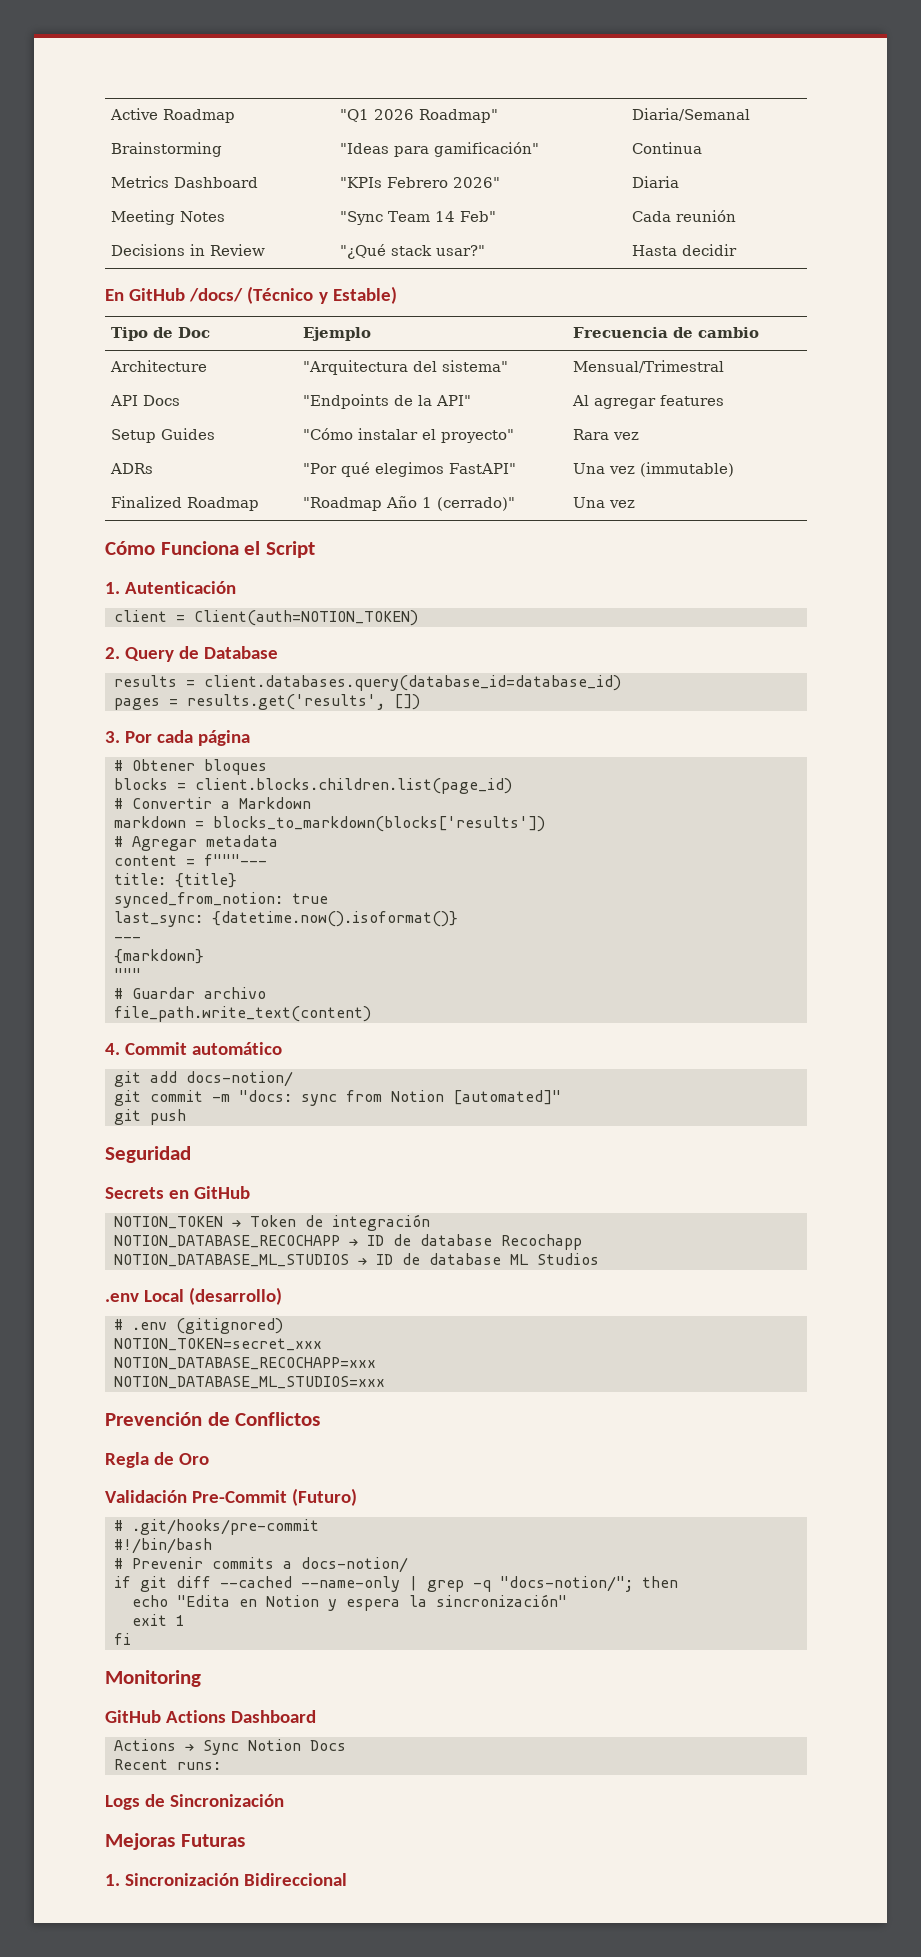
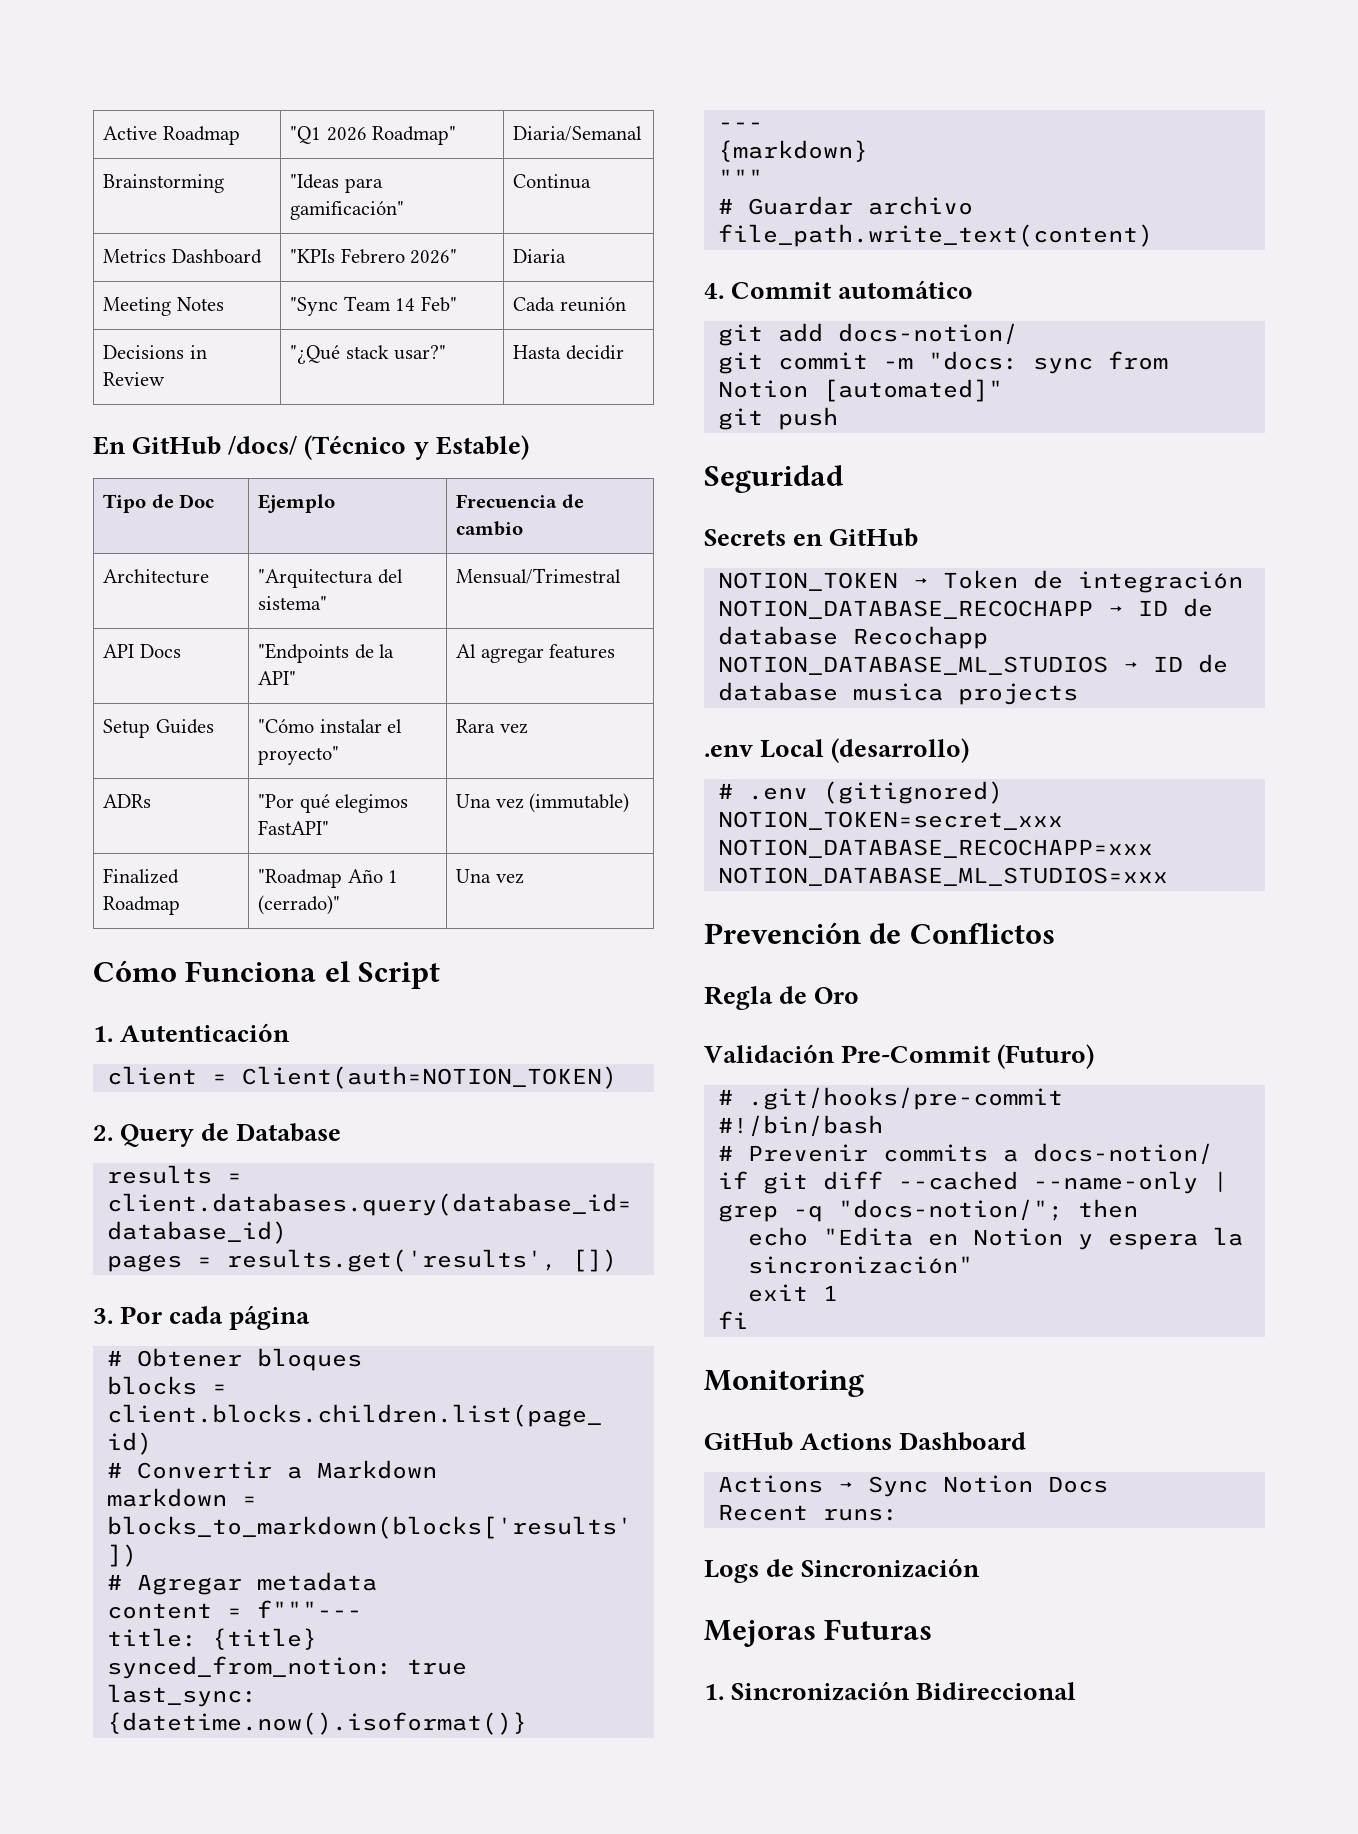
[510,1253,599,1265] ML Studios -> [852,683,1078,705] musica projects

